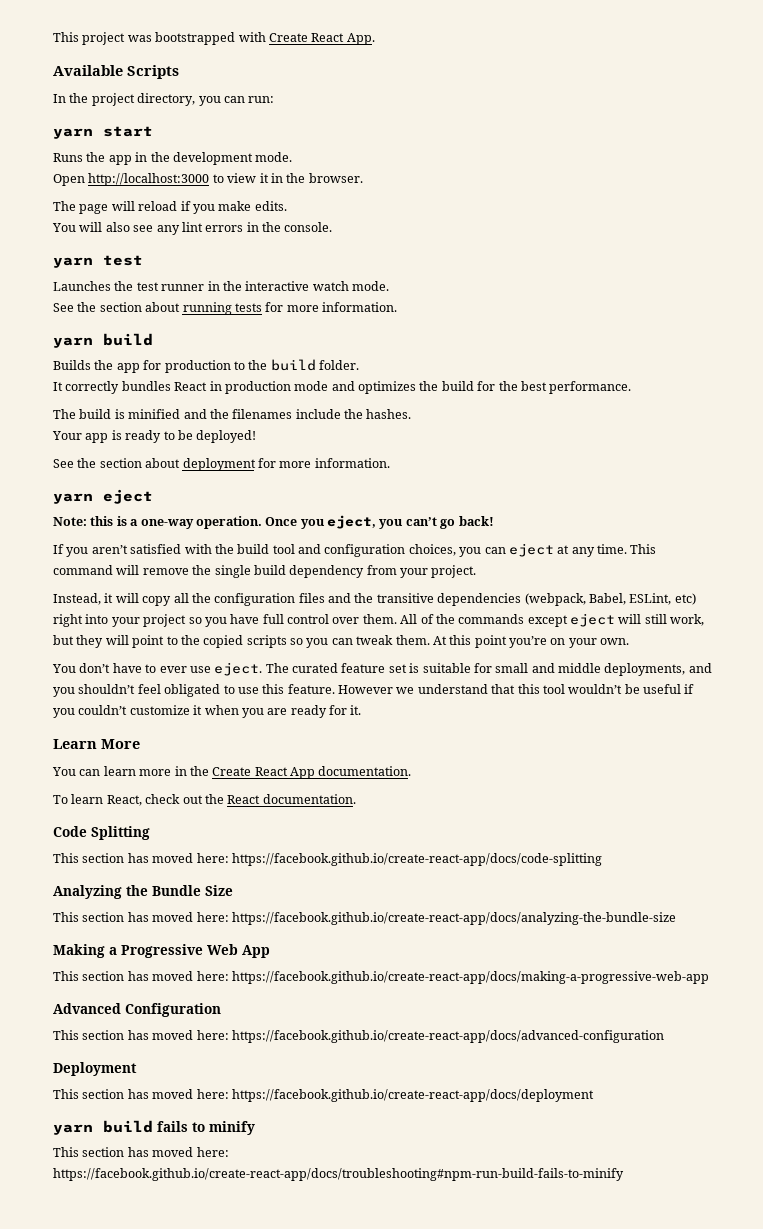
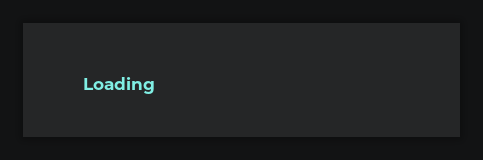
[53,32,375,45] [53,65,179,79] [53,93,275,106] [53,126,153,139] [53,152,293,165] [53,173,363,186] [53,201,287,214] [52,222,333,235] [53,255,143,268] [53,281,389,291] [53,302,397,315] [53,333,153,348] [53,359,359,373] [53,381,632,394] [53,409,412,419] [52,430,257,443] [53,458,390,471] [53,489,153,504] [53,515,494,529] [53,543,657,557] [53,565,477,578] [53,593,696,606] [53,613,705,627] [53,635,630,648] [52,662,712,676] [53,684,695,697] [53,705,362,718] [53,739,140,749] [52,766,412,779] [53,794,356,806] [53,826,150,840] [53,853,602,866] [53,885,233,899] [53,912,676,925] [53,944,270,958] [53,971,709,984] [53,1003,221,1017] [53,1030,664,1043] [53,1062,137,1076] [53,1089,594,1102] [53,1120,255,1135] [53,1147,229,1157] [53,1168,624,1181] This project was bootstrapped with Create React App. // Available Scripts // In the project directory, you can run: // yarn start // Runs the app in the development mode. // Open http://localhost:3000 to view it in the browser. // The page will reload if you make edits. // You will also see any lint errors in the console. // yarn test // Launches the test runner in the interactive watch mode. // See the section about running tests for more information. // yarn build // Builds the app for production to the build folder. // It correctly bundles React in production mode and optimizes the build for the best performance. // The build is minified and the filenames include the hashes. // Your app is ready to be deployed! // See the section about deployment for more information. // yarn eject // Note: this is a one-way operation. Once you eject, you can’t go back! // If you aren’t satisfied with the build tool and configuration choices, you can eject at any time. This command will remove the single build dependency from your project. // Instead, it will copy all the configuration files and the transitive dependencies (webpack, Babel, ESLint, etc) right into your project so you have full control over them. All of the commands except eject will still work, but they will point to the copied scripts so you can tweak them. At this point you’re on your own. // You don’t have to ever use eject. The curated feature set is suitable for small and middle deployments, and you shouldn’t feel obligated to use this feature. However we understand that this tool wouldn’t be useful if you couldn’t customize it when you are ready for it. // Learn More // You can learn more in the Create React App documentation. // To learn React, check out the React documentation. // Code Splitting // This section has moved here: https://facebook.github.io/create-react-app/docs/code-splitting // Analyzing the Bundle Size // This section has moved here: https://facebook.github.io/create-react-app/docs/analyzing-the-bundle-size // Making a Progressive Web App // This section has moved here: https://facebook.github.io/create-react-app/docs/making-a-progressive-web-app // Advanced Configuration // This section has moved here: https://facebook.github.io/create-react-app/docs/advanced-configuration // Deployment // This section has moved here: https://facebook.github.io/create-react-app/docs/deployment // yarn build fails to minify // This section has moved here: https://facebook.github.io/create-react-app/docs/troubleshooting#npm-run-build-fails-to-minify -> [83,77,155,94] Loading

